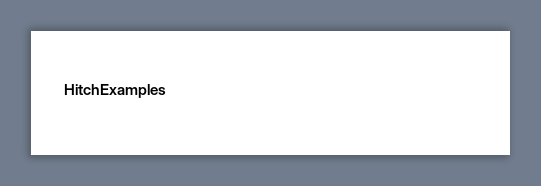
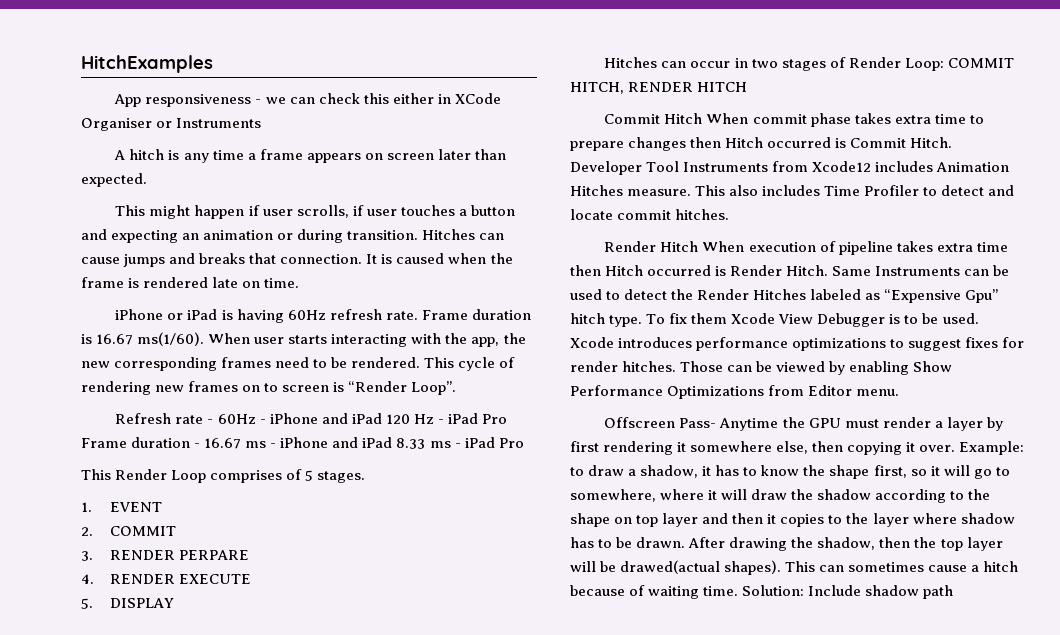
(166, 91) none -> [114,93,501,107] [81,118,262,131] [114,149,506,163] [81,173,147,187] [115,205,515,219] [81,229,505,243] [81,253,513,267] [81,277,300,288] [115,309,531,323] [81,332,526,347] [81,357,516,371] [81,381,457,395] [115,413,507,424] [81,437,524,449] [81,469,366,483] [81,502,163,512] [81,526,177,536] [81,550,250,561] [81,574,252,584] [81,598,175,609] [604,57,1014,71] [570,82,748,94] [604,113,984,127] [570,137,953,151] [570,161,1010,175] [570,185,1015,196] [570,209,730,220] [604,241,1008,255] [570,265,1010,276] [570,289,999,303] [570,313,979,327] [570,337,1025,351] [570,361,953,375] [570,385,900,399] [604,417,1003,431] [570,441,1025,455] [570,465,1010,479] [570,489,991,503] [570,513,1015,527] [570,537,1003,551] [570,560,1019,575] [570,585,954,599] // App responsiveness - we can check this either in XCode Organiser or Instruments // A hitch is any time a frame appears on screen later than expected. // This might happen if user scrolls, if user touches a button and expecting an animation or during transition. Hitches can cause jumps and breaks that connection. It is caused when the frame is rendered late on time. // iPhone or iPad is having 60Hz refresh rate. Frame duration is 16.67 ms(1/60). When user starts interacting with the app, the new corresponding frames need to be rendered. This cycle of rendering new frames on to screen is “Render Loop”. // Refresh rate - 60Hz - iPhone and iPad 120 Hz - iPad Pro Frame duration - 16.67 ms - iPhone and iPad 8.33 ms - iPad Pro // This Render Loop comprises of 5 stages. // 1. EVENT // 2. COMMIT // 3. RENDER PERPARE // 4. RENDER EXECUTE // 5. DISPLAY // Hitches can occur in two stages of Render Loop: COMMIT HITCH, RENDER HITCH // Commit Hitch When commit phase takes extra time to prepare changes then Hitch occurred is Commit Hitch. Developer Tool Instruments from Xcode12 includes Animation Hitches measure. This also includes Time Profiler to detect and locate commit hitches. // Render Hitch When execution of pipeline takes extra time then Hitch occurred is Render Hitch. Same Instruments can be used to detect the Render Hitches labeled as “Expensive Gpu” hitch type. To fix them Xcode View Debugger is to be used. Xcode introduces performance optimizations to suggest fixes for render hitches. Those can be viewed by enabling Show Performance Optimizations from Editor menu. // Offscreen Pass- Anytime the GPU must render a layer by first rendering it somewhere else, then copying it over. Example: to draw a shadow, it has to know the shape first, so it will go to somewhere, where it will draw the shadow according to the shape on top layer and then it copies to the layer where shadow has to be drawn. After drawing the shadow, then the top layer will be drawed(actual shapes). This can sometimes cause a hitch because of waiting time. Solution: Include shadow path

